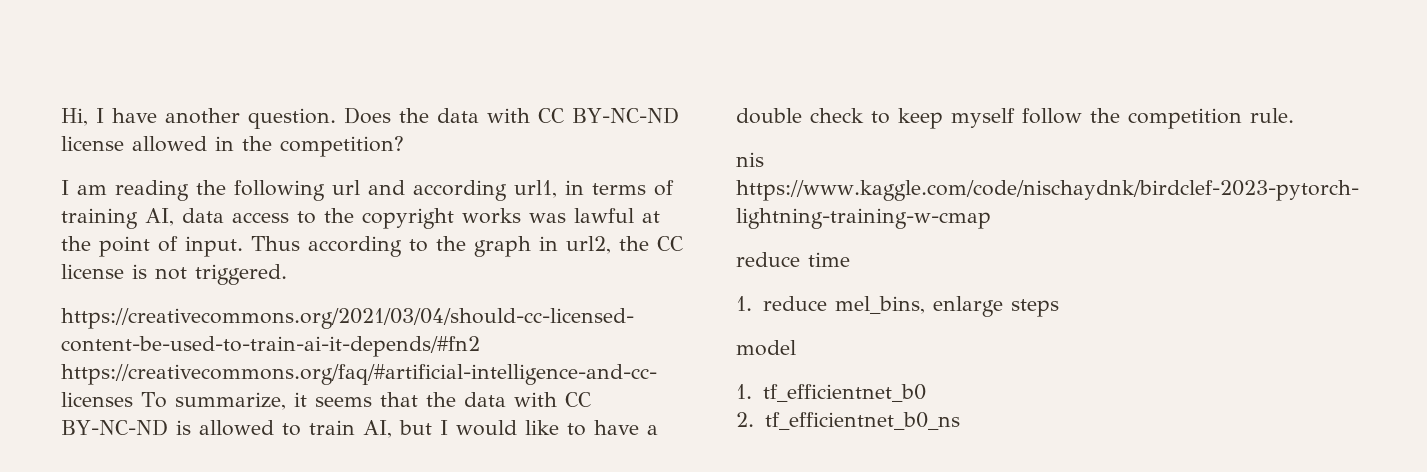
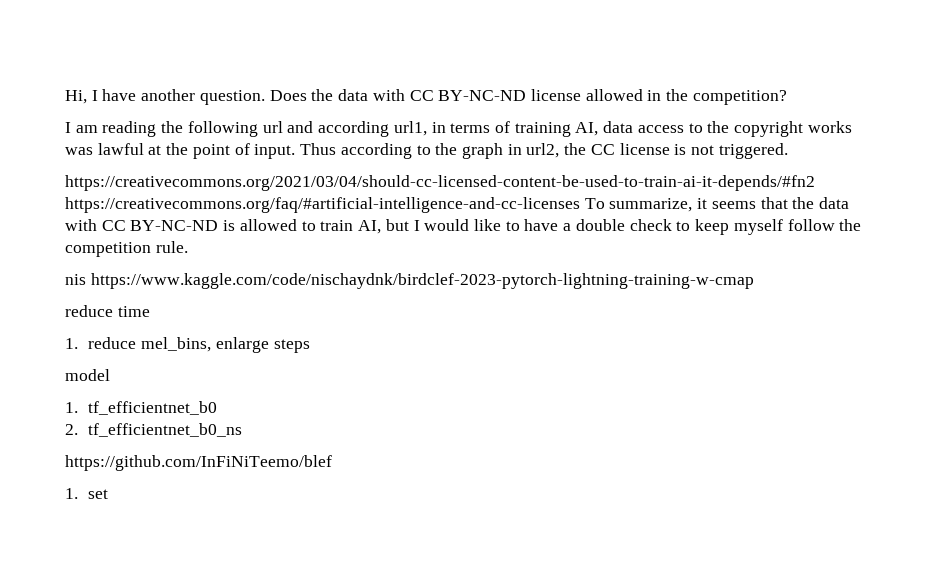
(960, 421) none -> [65,455,332,471] [65,488,109,499] // https://github.com/InFiNiTeemo/blef // 1. set

